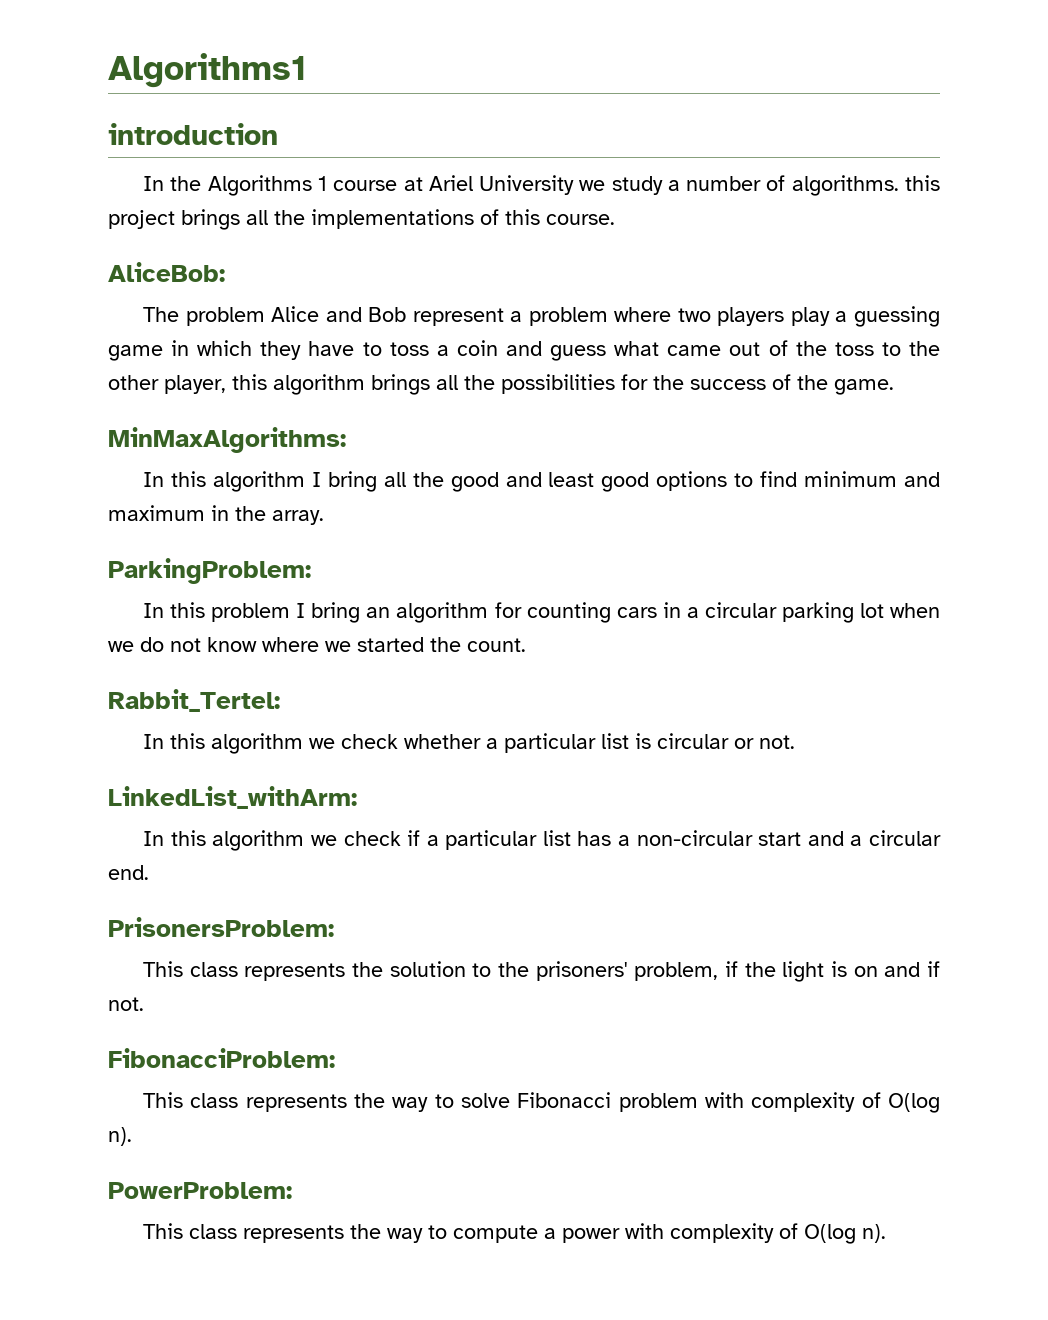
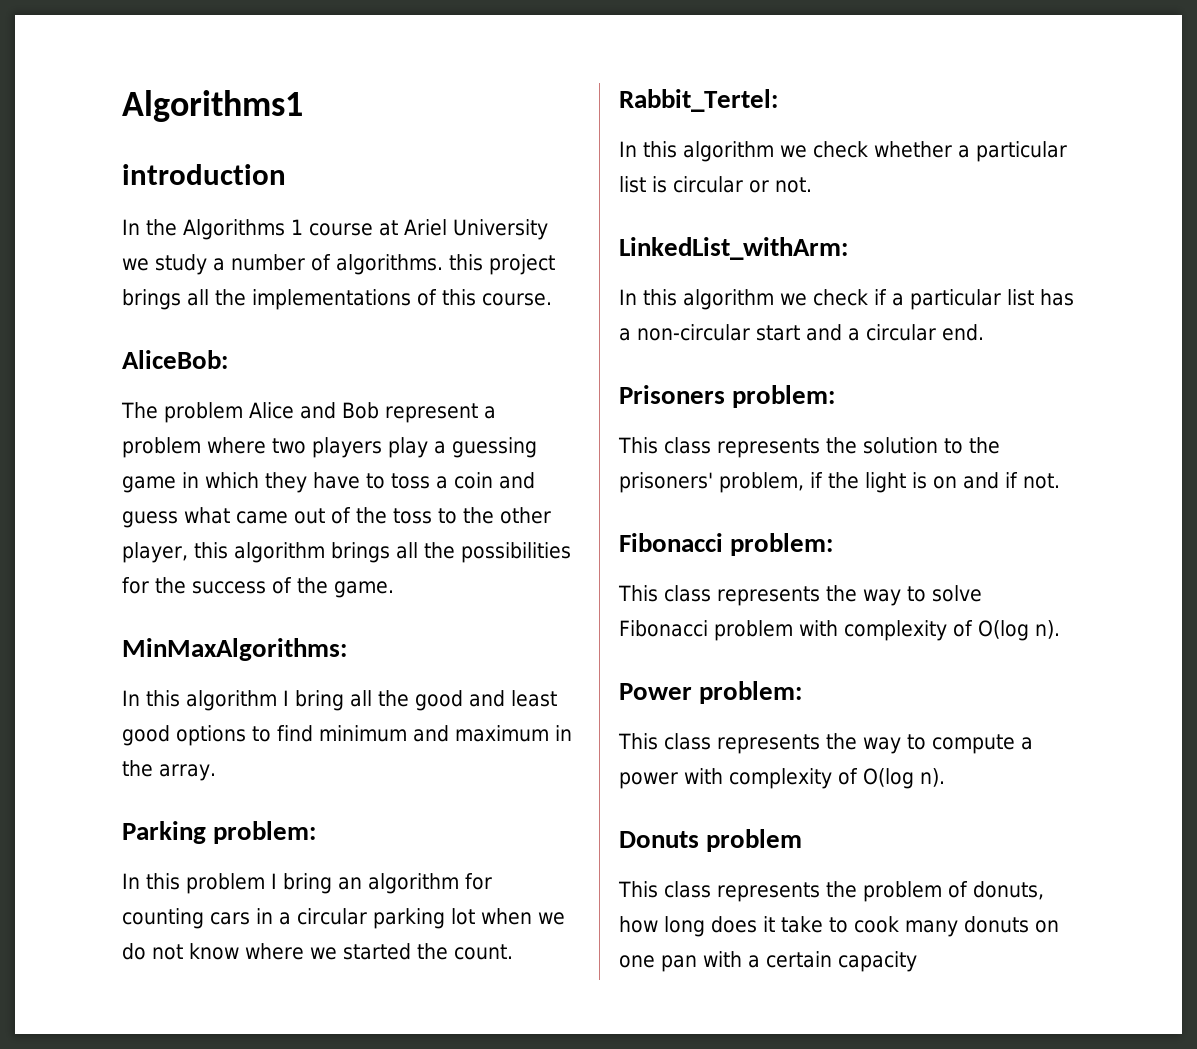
[108,558,311,584] ParkingProblem: -> [122,821,317,844] Parking problem:
[108,917,334,937] PrisonersProblem: -> [619,385,836,408] Prisoners problem:
[108,1048,335,1068] FibonacciProblem: -> [619,533,834,556] Fibonacci problem:
[108,1182,292,1199] PowerProblem: -> [619,681,803,704] Power problem:
(887, 1233) none -> [619,829,803,852] [618,881,1044,902] [619,916,1059,937] [619,951,917,972] // Donuts problem // This class represents the problem of donuts, how long does it take to cook many donuts on one pan with a certain capacity

